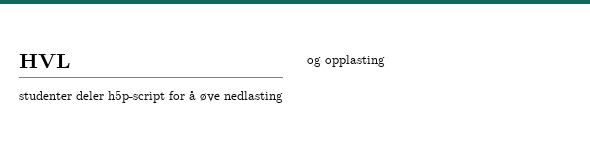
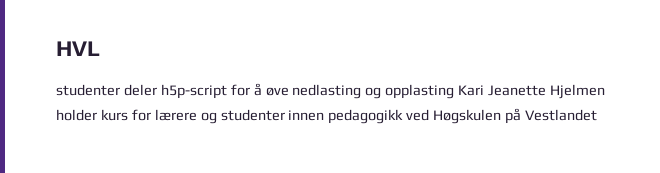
(385, 61) none -> [458,84,606,99] [56,108,598,124] Kari Jeanette Hjelmen holder kurs for lærere og studenter innen pedagogikk ved Høgskulen på Vestlandet

